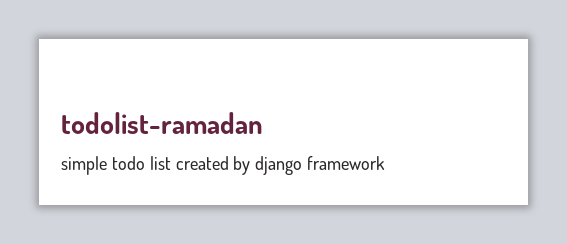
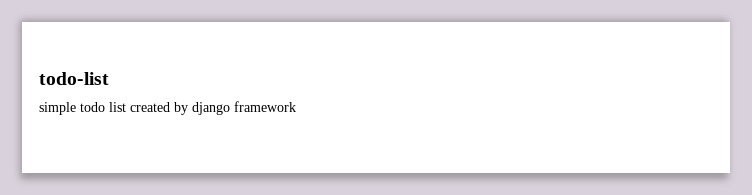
[61,112,263,134] todolist-ramadan -> [39,72,109,85] todo-list

